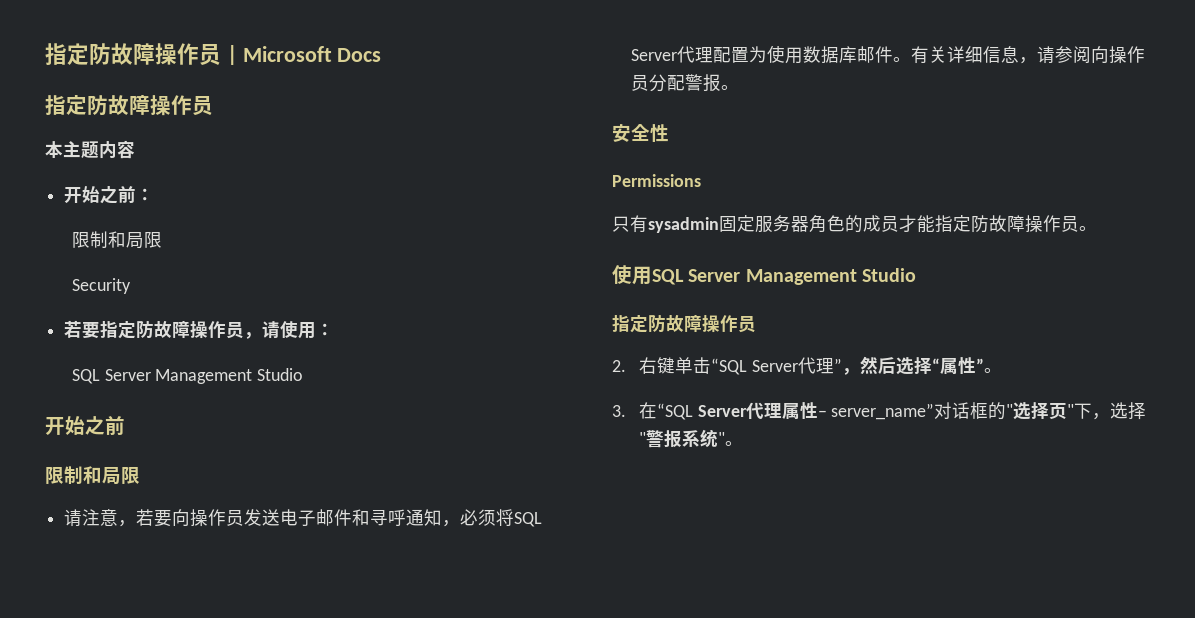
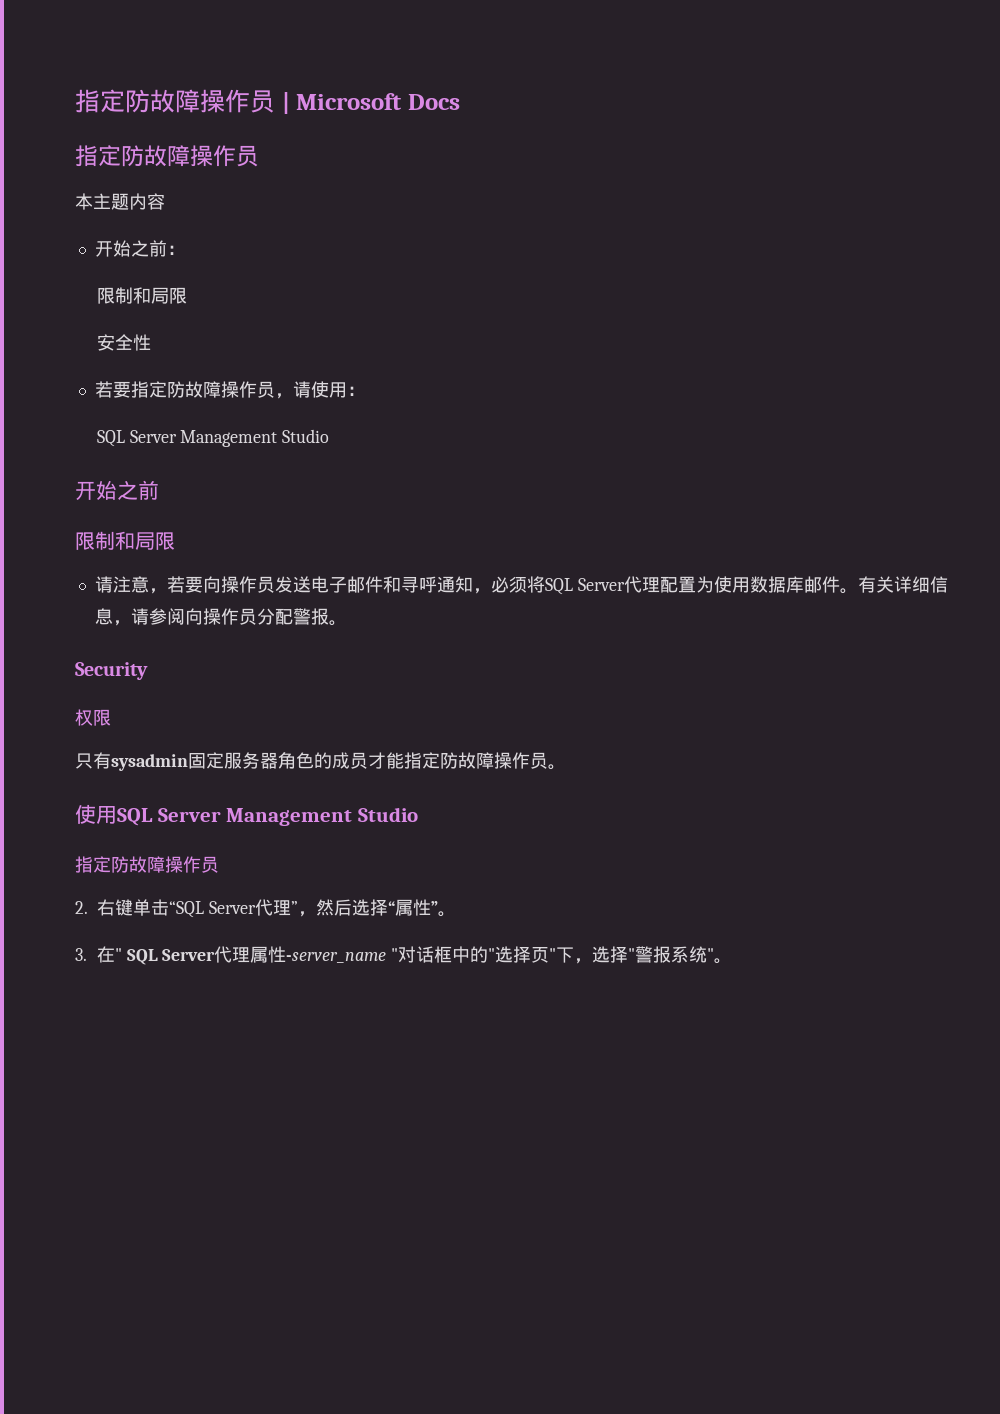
[71,278,131,294] Security -> [96,334,151,351] 安全性
[612,124,669,142] [612,174,701,187] 安全性 // Permissions -> [75,662,148,680] [75,709,111,726] Security // 权限
[656,403,693,420] “SQL -> [114,948,158,965] " SQL
[817,402,989,420] – server_name”对话框 -> [286,946,471,963] -server_name "对话框中

